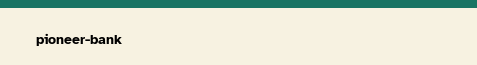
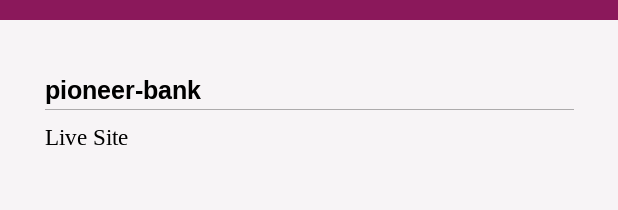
(122, 39) none -> [45,130,129,145] // Live Site

